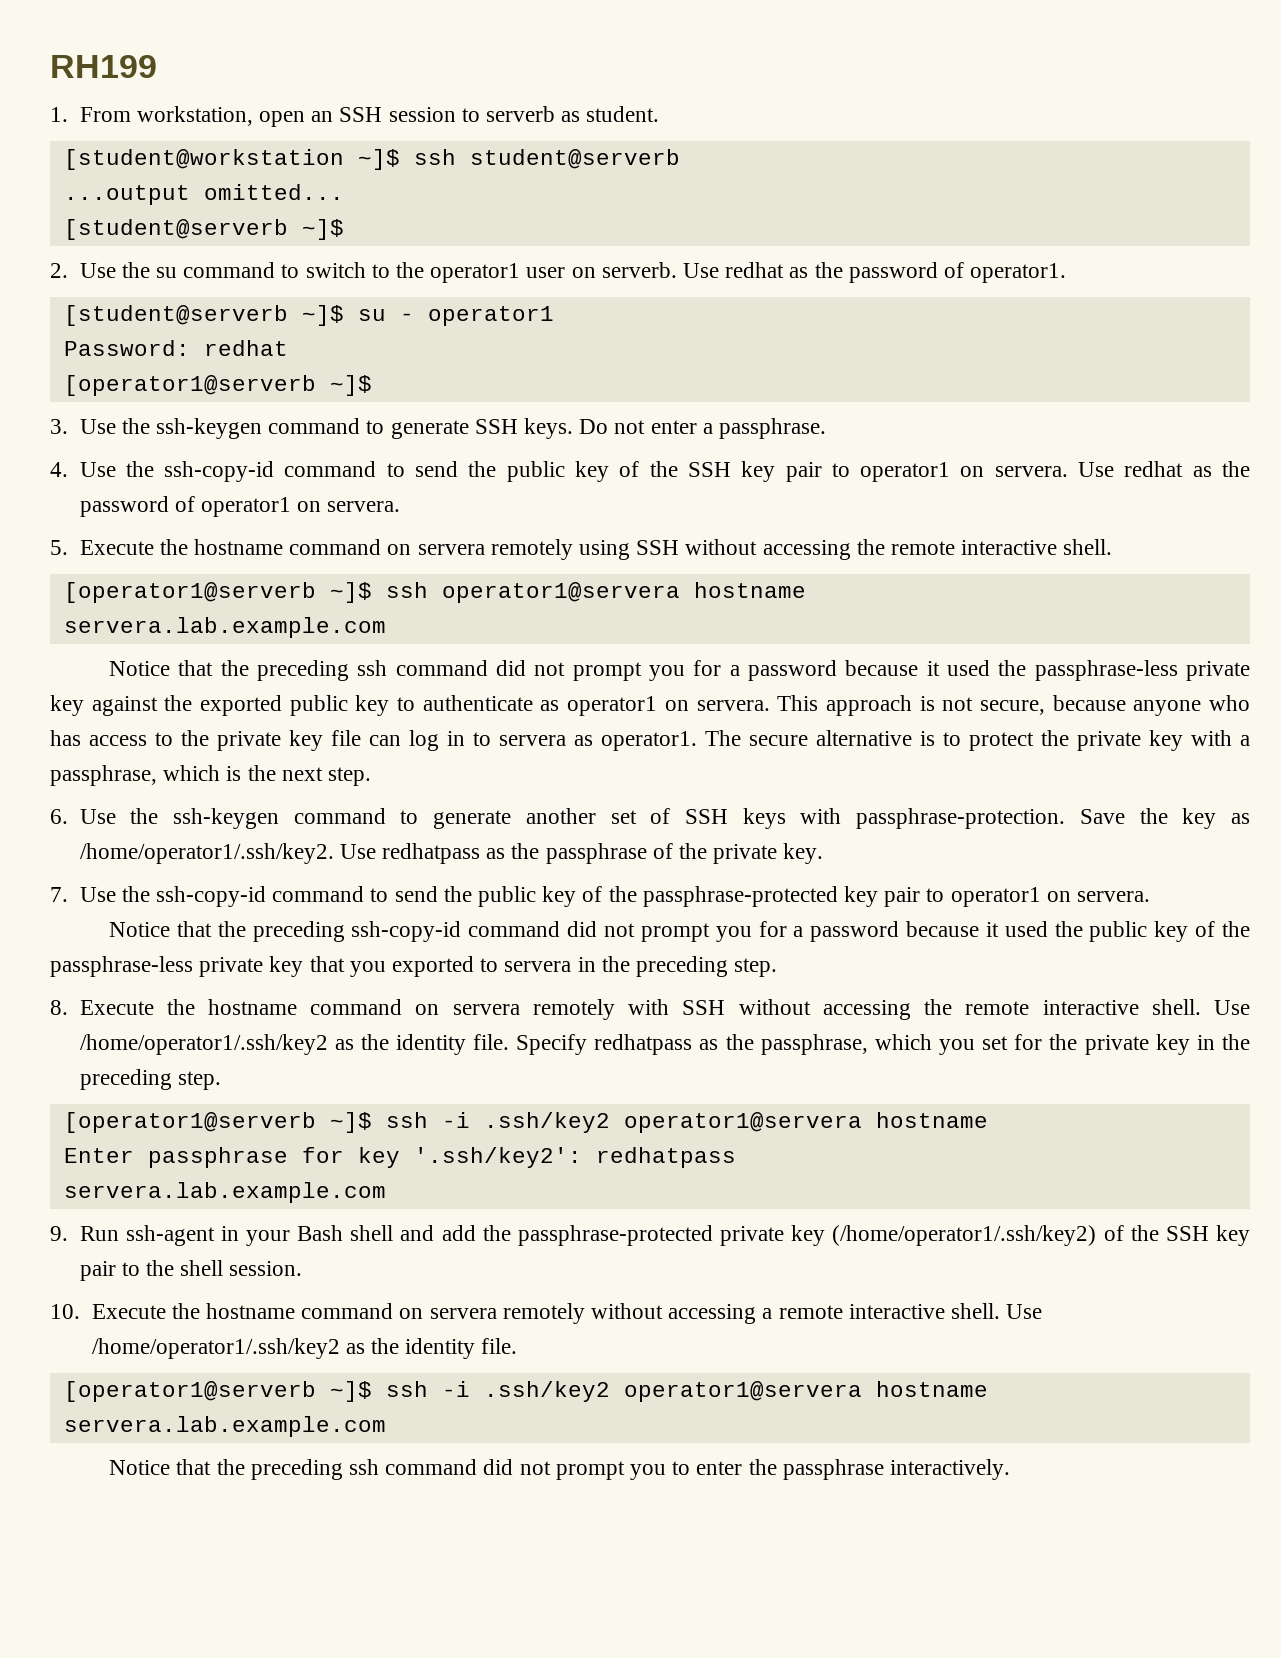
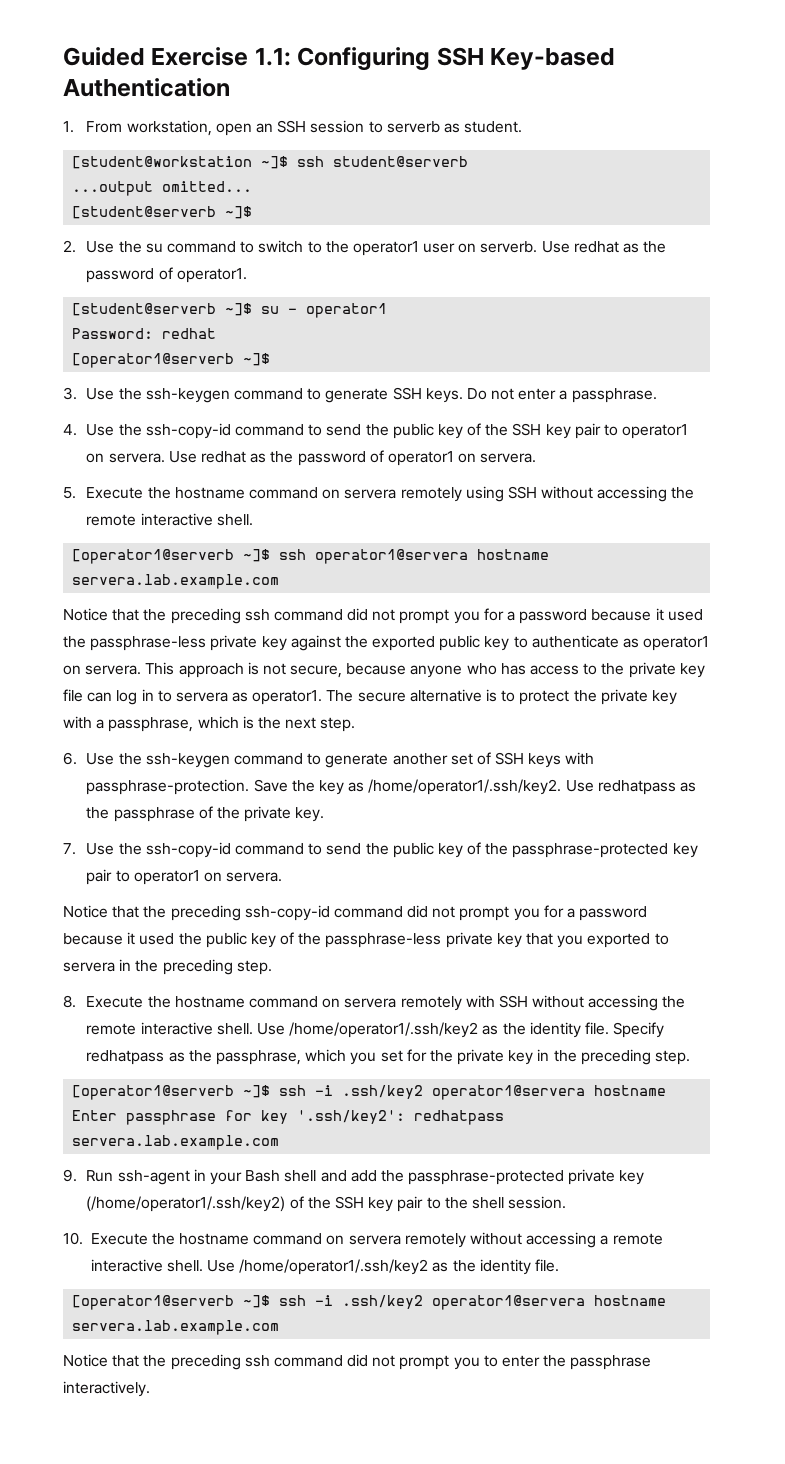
[50,55,157,78] RH199 -> [63,47,616,71] [63,78,230,97] Guided Exercise 1.1: Configuring SSH Key-based Authentication

